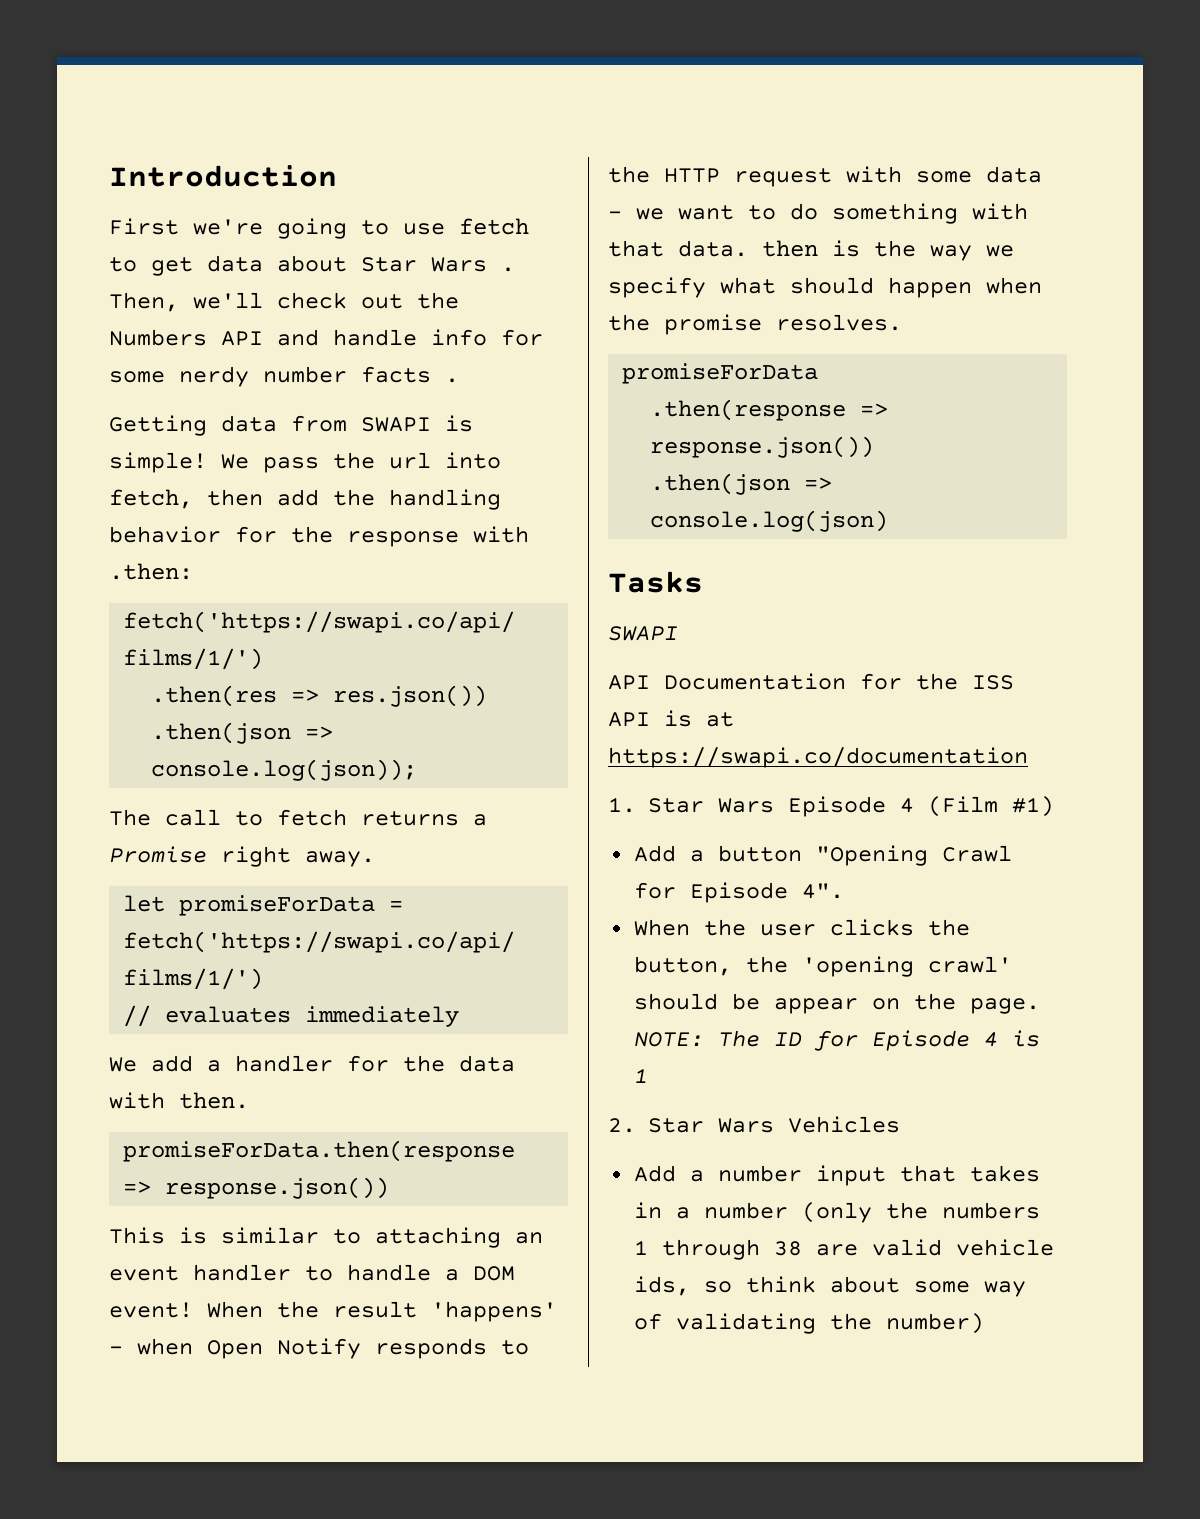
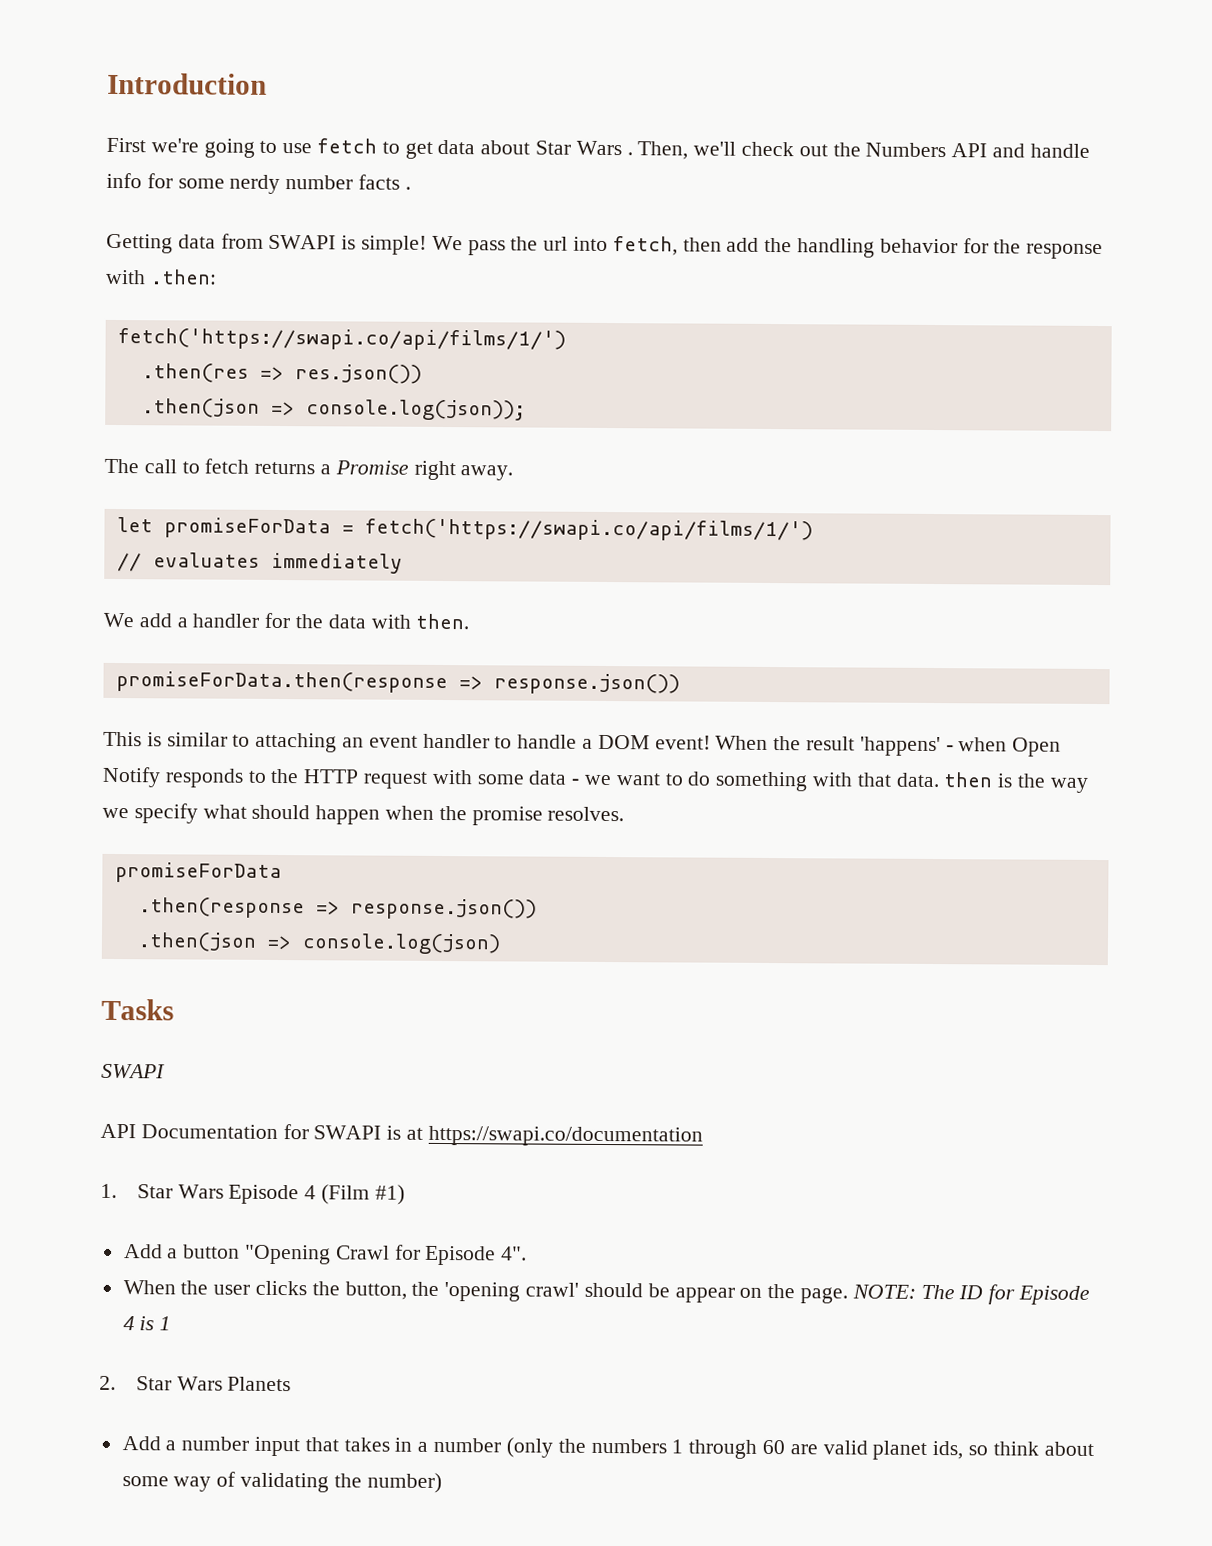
[916,673,1014,690] [608,712,650,727] the ISS API -> [313,1125,382,1140] SWAPI
[787,1116,900,1133] Vehicles -> [227,1376,292,1392] Planets
[773,1241,802,1256] 38 -> [761,1439,785,1455] 60
[955,1239,1054,1256] vehicle -> [872,1440,928,1460] planet

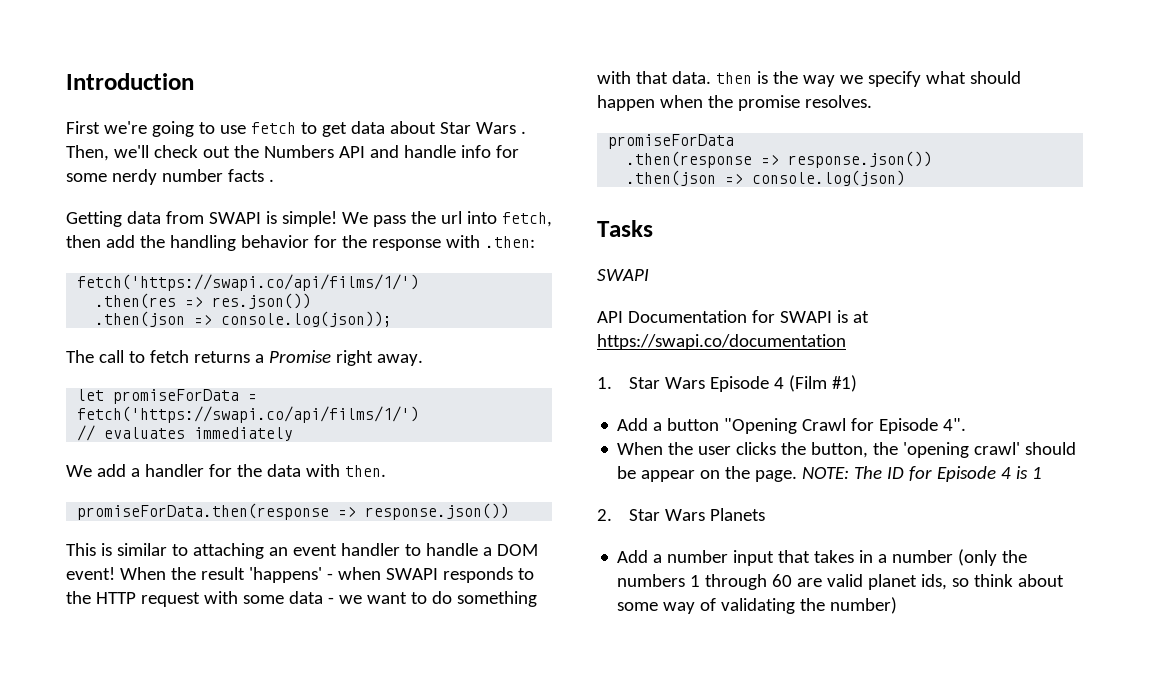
[1012,737,1062,757] [102,766,161,788] Open Notify -> [385,568,438,580] SWAPI

